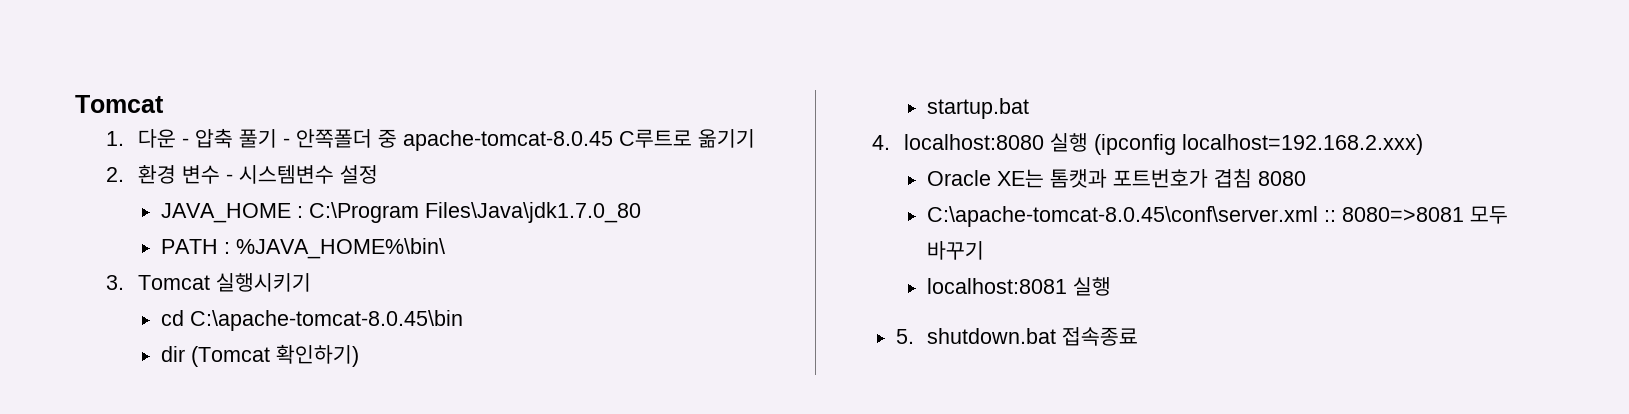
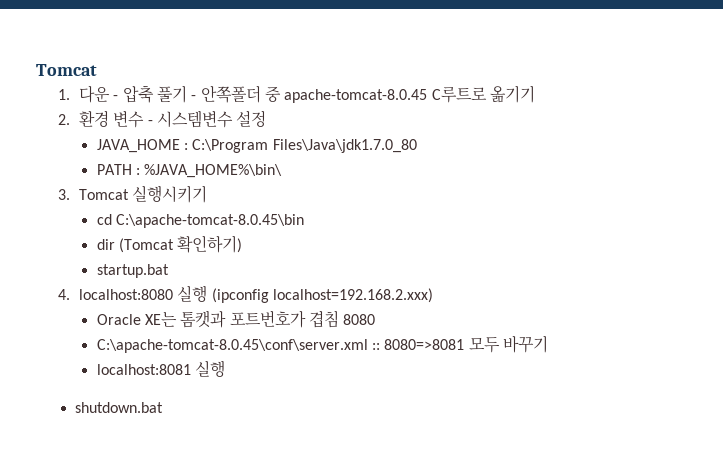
[896,327,1139,346] 5. shutdown.bat 접속종료 -> [75,402,164,413] shutdown.bat

